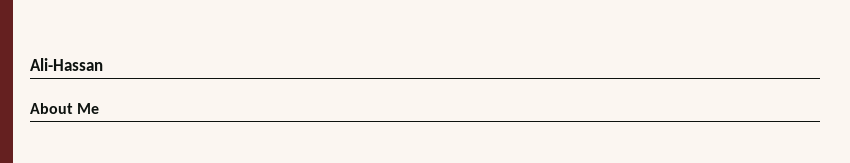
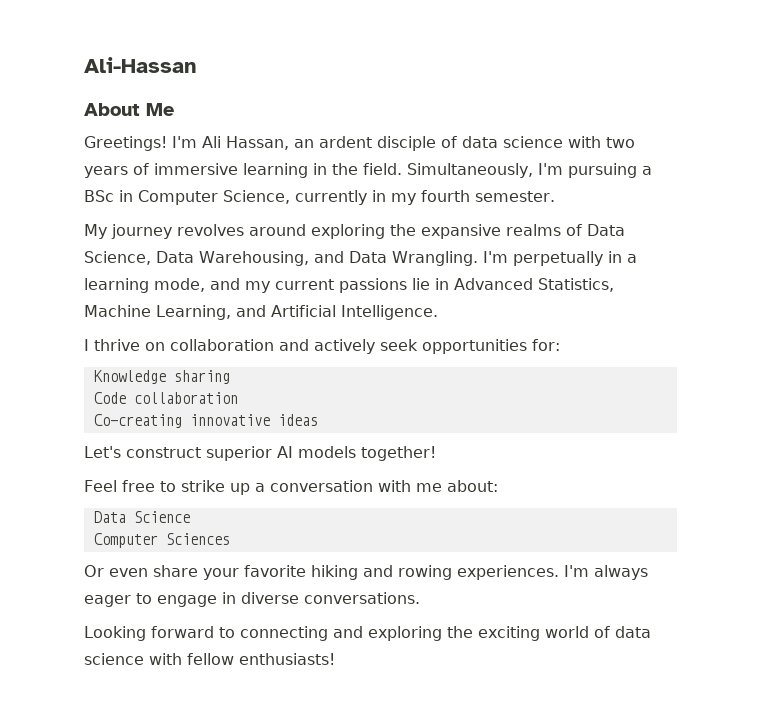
(100, 108) none -> [84,136,635,151] [84,163,652,178] [84,190,555,205] [84,224,625,239] [84,251,637,266] [84,278,614,293] [84,305,438,320] [84,339,560,354] [93,370,230,384] [93,392,238,404] [93,414,318,428] [84,446,436,461] [84,480,498,495] [93,511,190,523] [93,533,230,548] [84,565,648,580] [84,592,420,607] [84,626,651,641] [84,653,335,665] // Greetings! I'm Ali Hassan, an ardent disciple of data science with two years of immersive learning in the field. Simultaneously, I'm pursuing a BSc in Computer Science, currently in my fourth semester. // My journey revolves around exploring the expansive realms of Data Science, Data Warehousing, and Data Wrangling. I'm perpetually in a learning mode, and my current passions lie in Advanced Statistics, Machine Learning, and Artificial Intelligence. // I thrive on collaboration and actively seek opportunities for: // Knowledge sharing // Code collaboration // Co-creating innovative ideas // Let's construct superior AI models together! // Feel free to strike up a conversation with me about: // Data Science // Computer Sciences // Or even share your favorite hiking and rowing experiences. I'm always eager to engage in diverse conversations. // Looking forward to connecting and exploring the exciting world of data science with fellow enthusiasts!

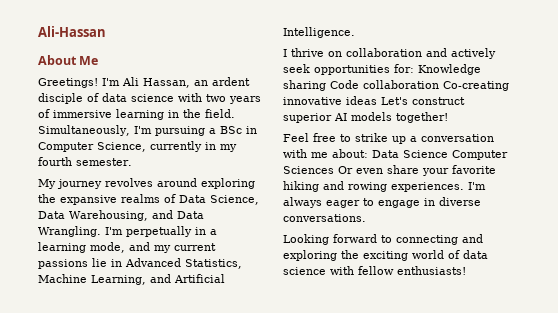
(560, 345) // -> (414, 68) none
(230, 377) // -> (326, 85) none
(238, 398) // -> (439, 84) none
(318, 420) // -> (377, 100) none
(498, 486) // -> (368, 153) none
(190, 517) // -> (448, 154) none
(230, 539) // -> (334, 170) none

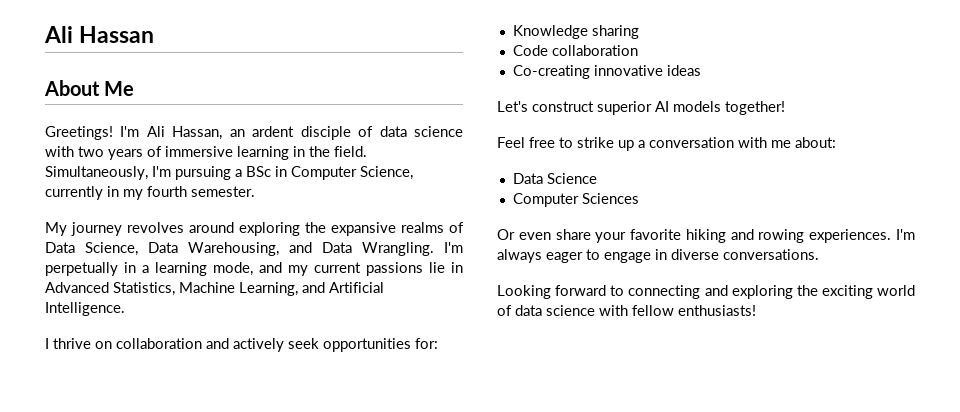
[38,26,106,37] Ali-Hassan -> [44,26,155,43] Ali Hassan
(414, 68) none -> (438, 343) //
(326, 85) none -> (639, 32) //
(439, 84) none -> (638, 50) //
(377, 100) none -> (701, 70) //
(368, 153) none -> (836, 142) //
(448, 154) none -> (597, 178) //
(334, 170) none -> (639, 198) //

